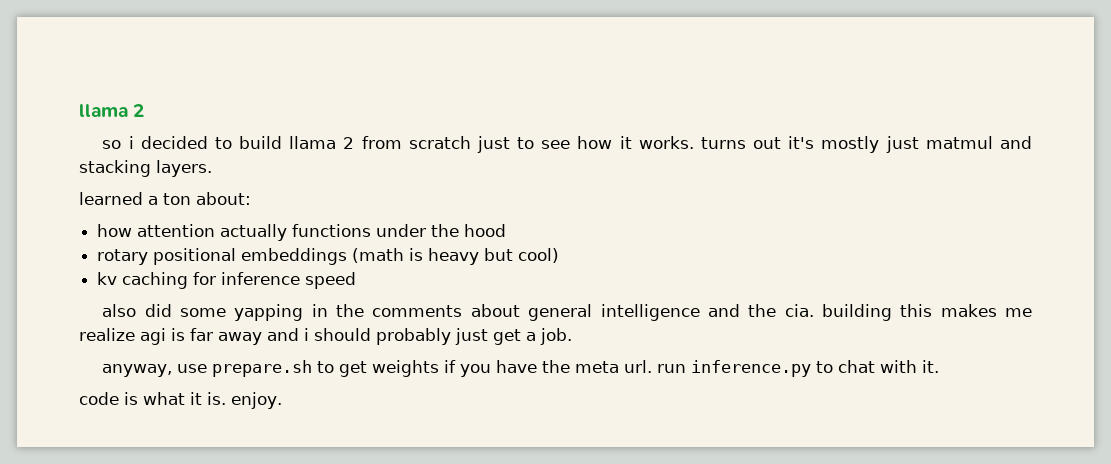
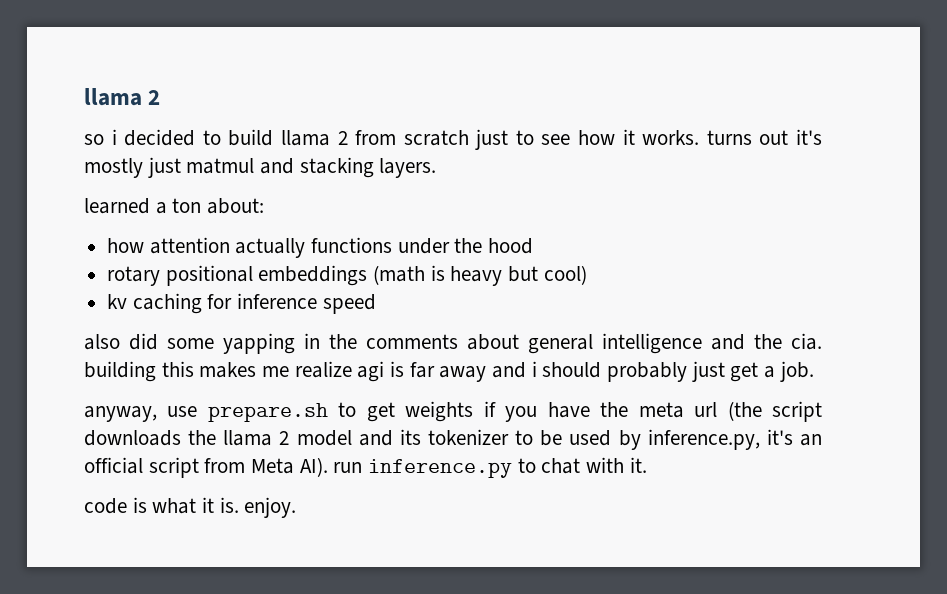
[624,360,653,373] url. -> [694,401,822,422] [84,429,822,450] [84,457,328,478] url (the script downloads the llama 2 model and its tokenizer to be used by inference.py, it's an official script from Meta AI).

